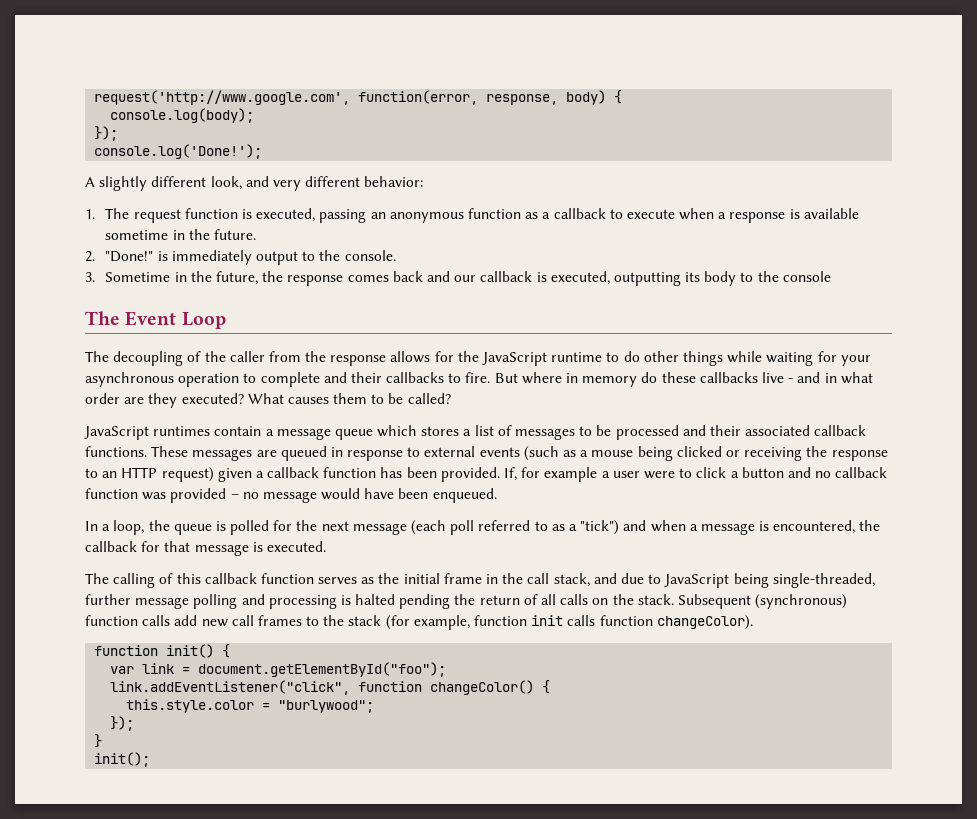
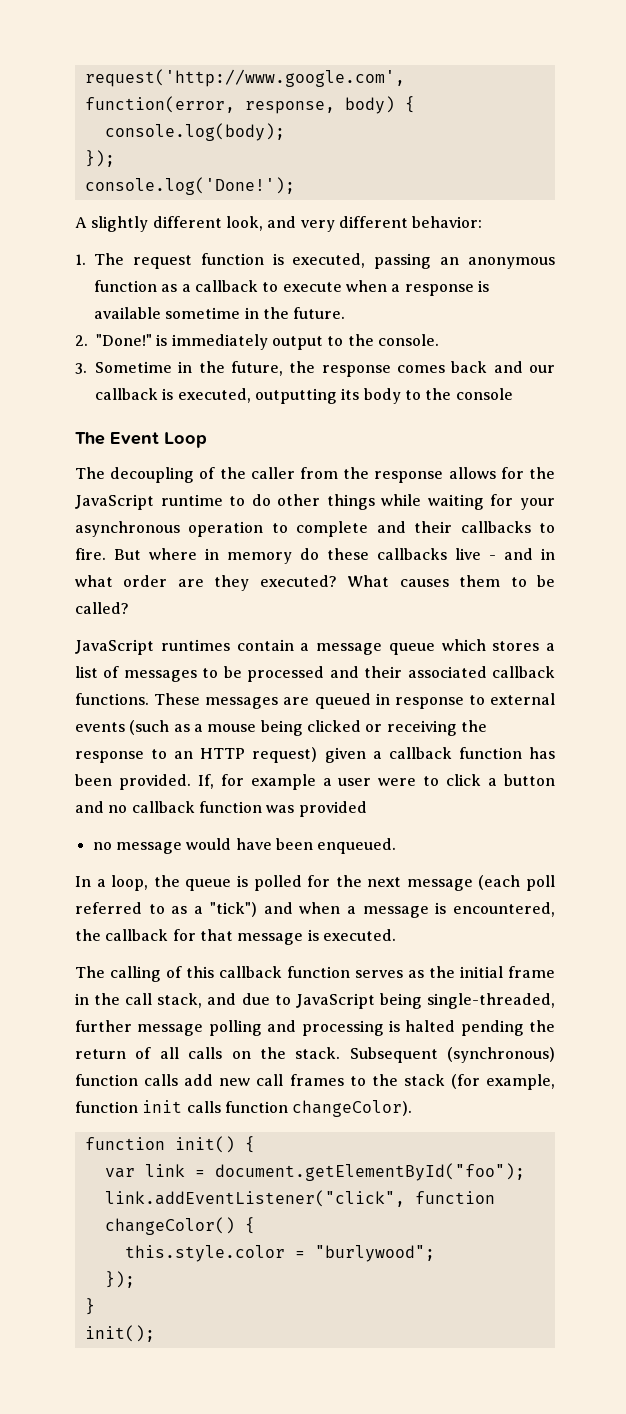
[230,494,239,499] – -> (367, 809) //

